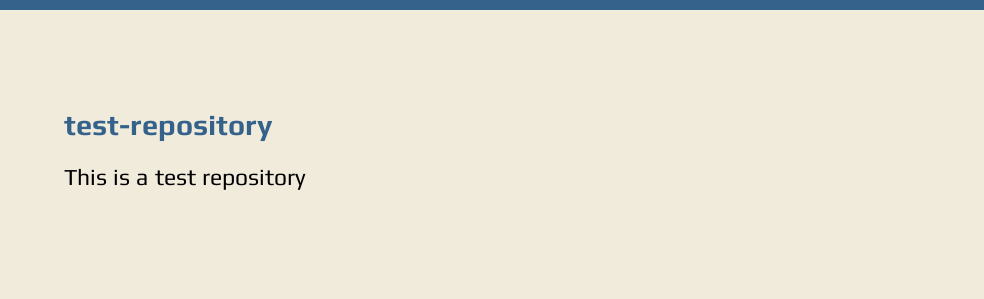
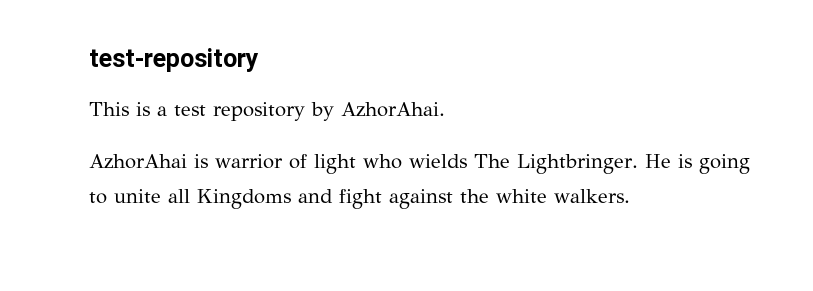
(306, 179) none -> [311,102,445,121] [89,154,750,174] [89,189,630,209] by AzhorAhai. // AzhorAhai is warrior of light who wields The Lightbringer. He is going to unite all Kingdoms and fight against the white walkers.

